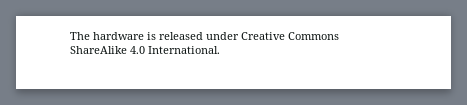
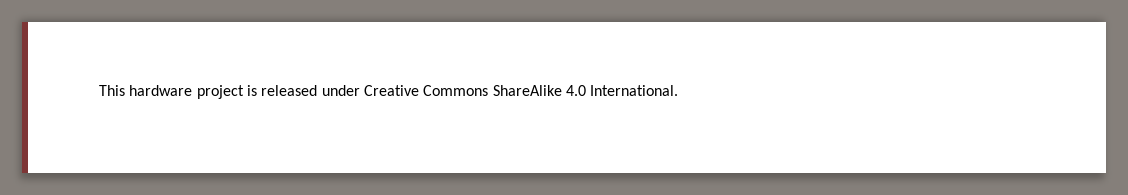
[70,32,144,40] The hardware -> [99,85,244,99] This hardware project

